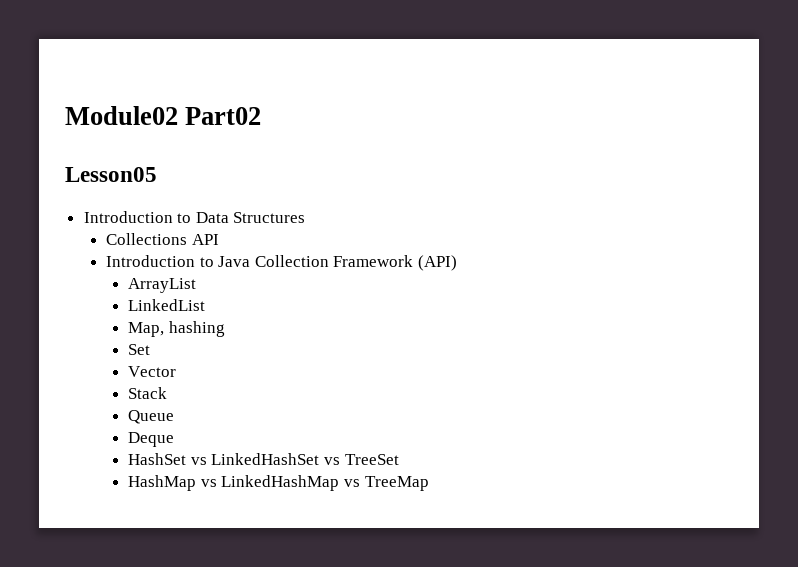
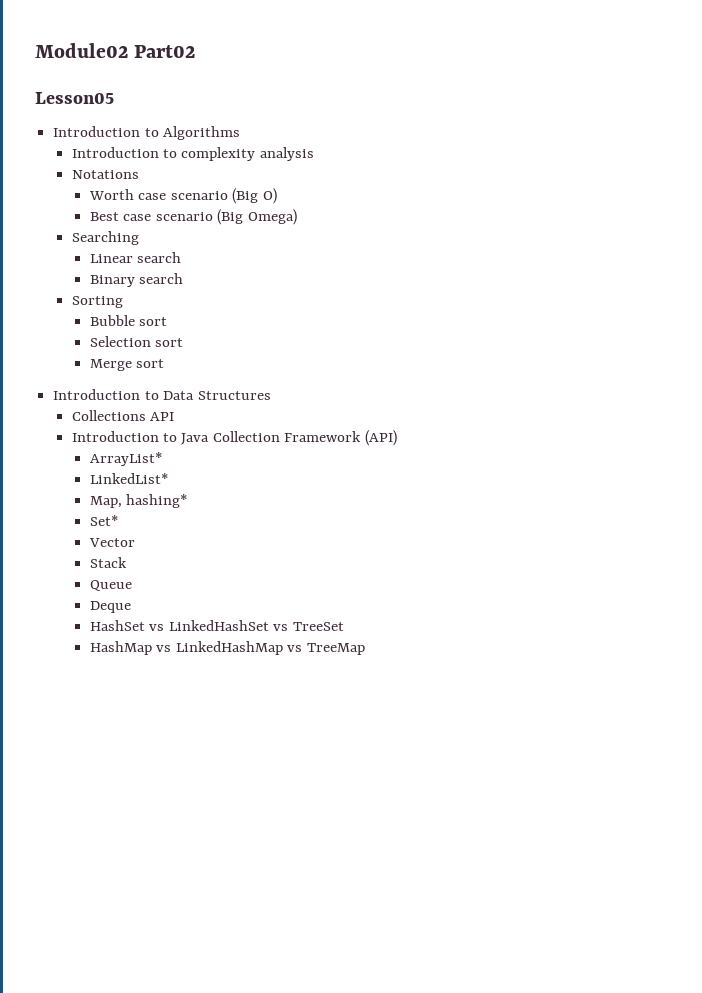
(157, 174) none -> [53,126,241,140] [71,147,314,161] [71,170,139,179] [88,188,277,204] [89,209,297,225] [71,231,139,245] [89,252,182,263] [89,273,184,287] [71,296,123,308] [89,315,168,326] [89,336,184,347] [89,359,165,371] // Introduction to Algorithms // Introduction to complexity analysis // Notations // Worth case scenario (Big O) // Best case scenario (Big Omega) // Searching // Linear search // Binary search // Sorting // Bubble sort // Selection sort // Merge sort
[128,278,197,293] [128,299,206,311] ArrayList // LinkedList -> [89,452,162,466] [89,473,168,484] ArrayList* // LinkedList*
[168,321,225,337] [128,344,151,355] hashing // Set -> [126,494,188,508] [89,515,118,526] hashing* // Set*

